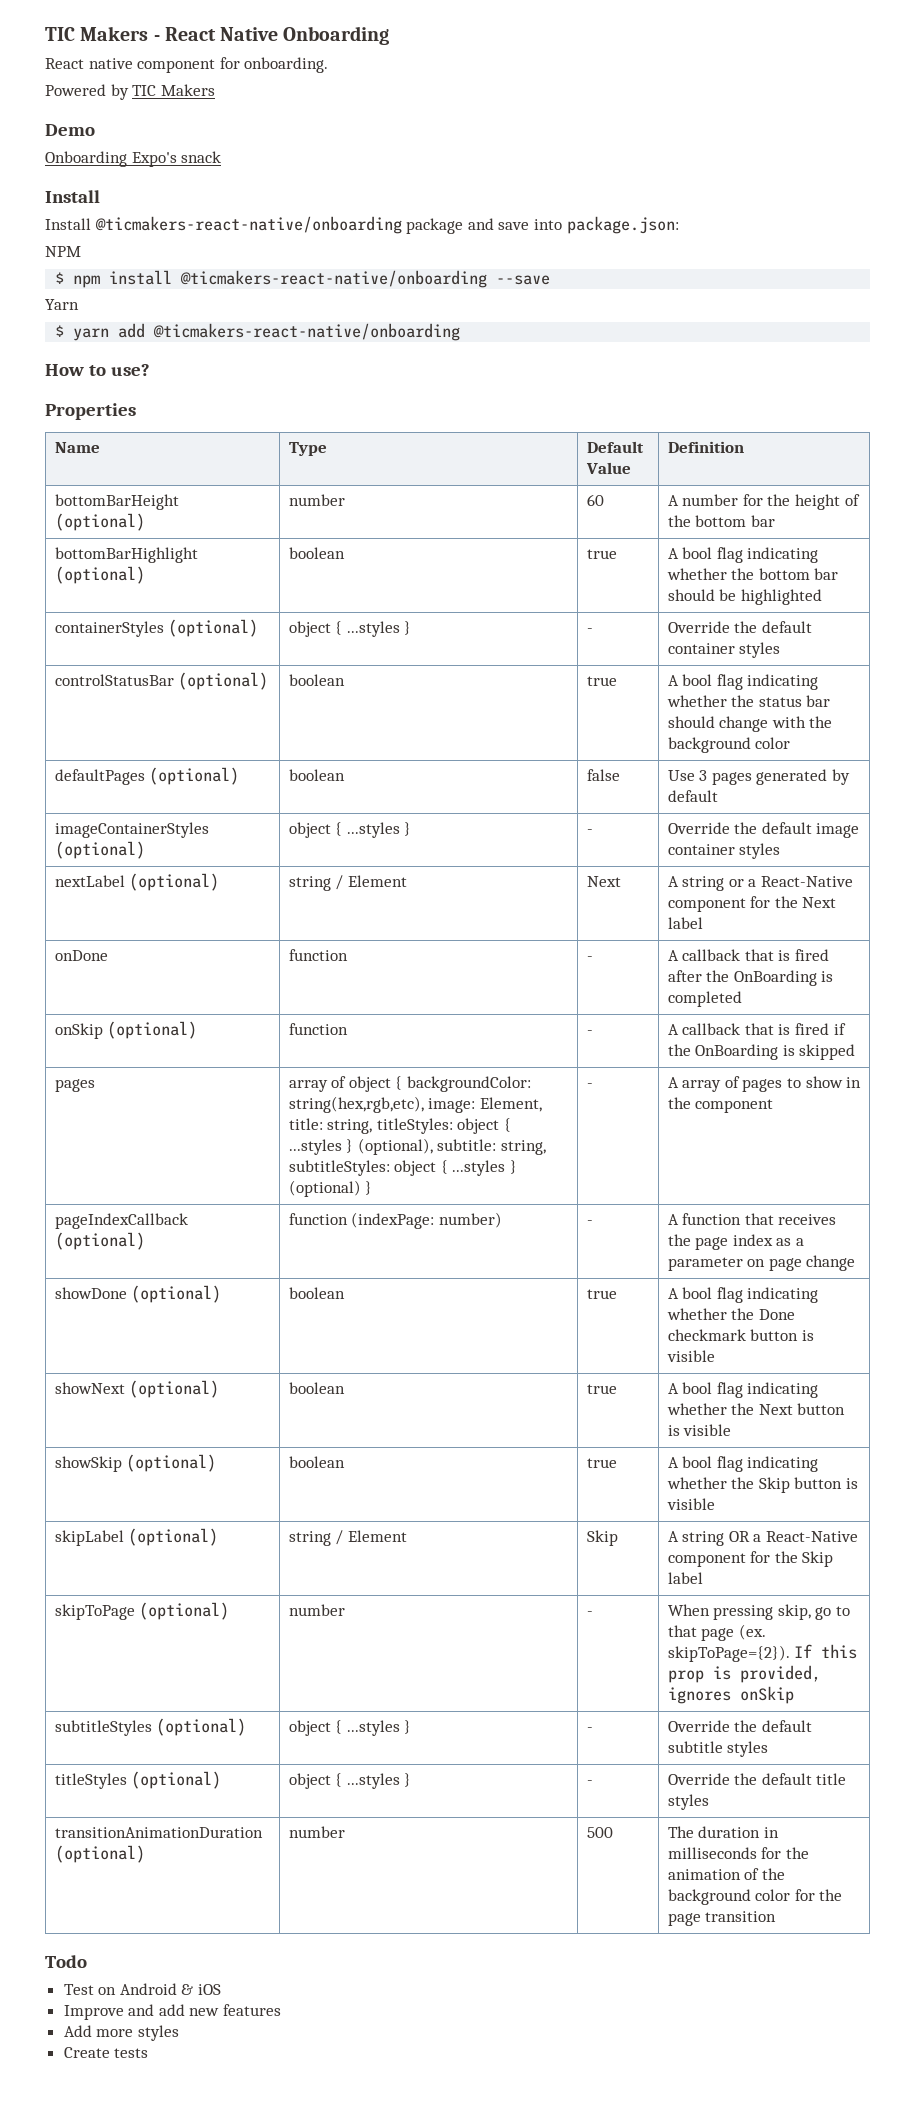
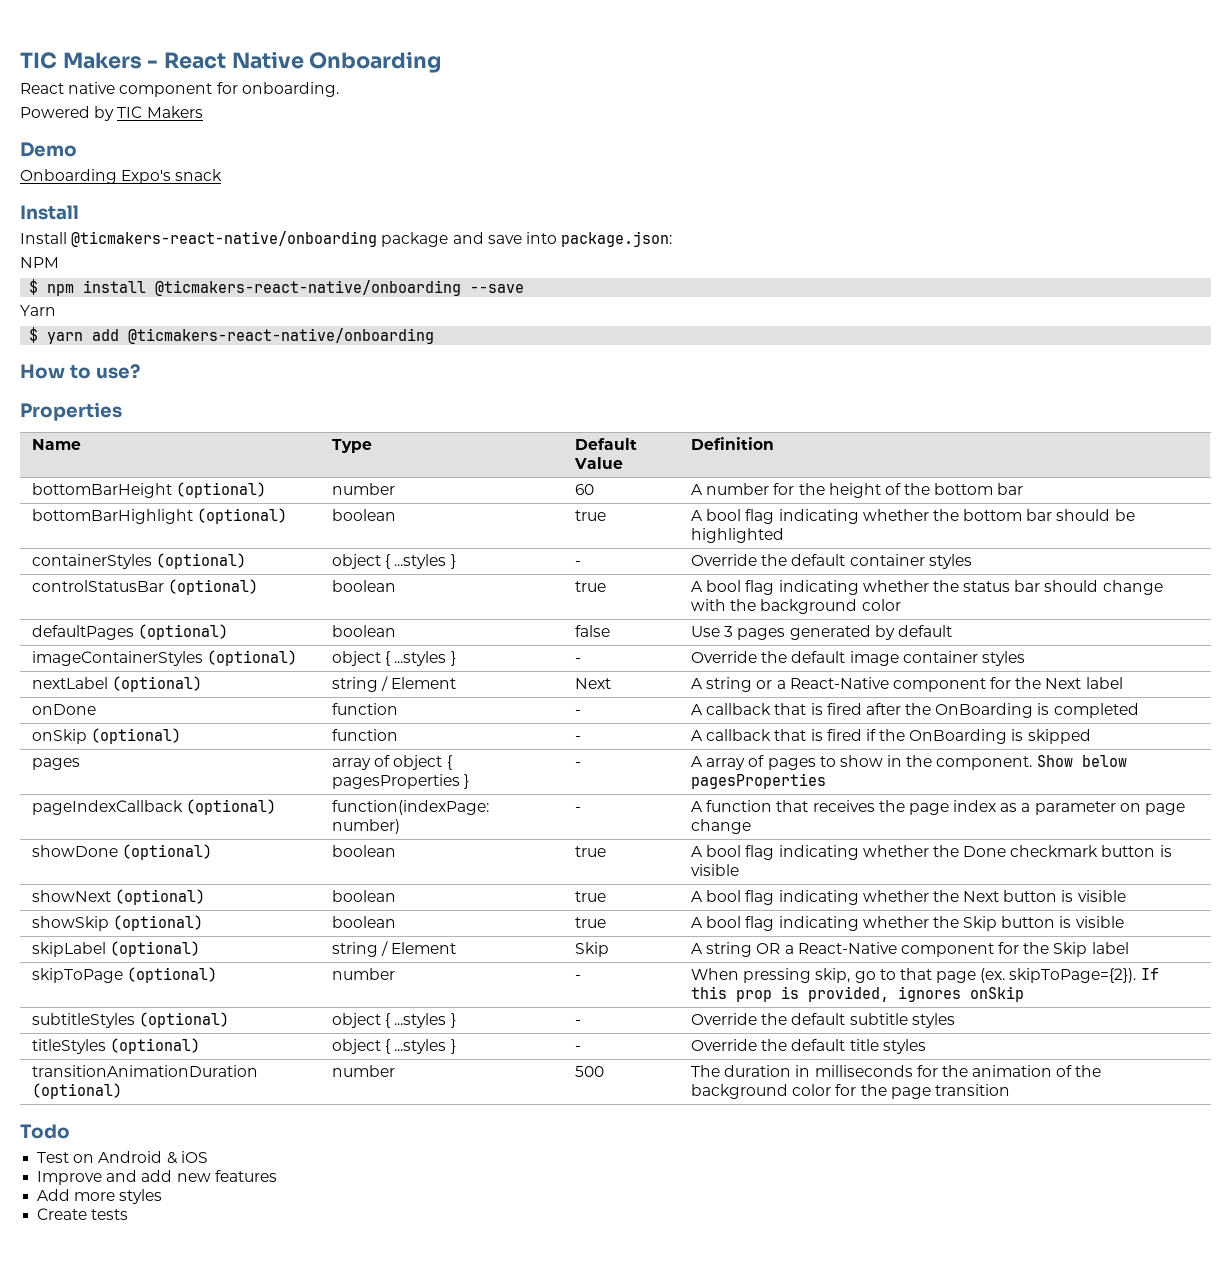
[406,1076,531,1092] [288,1096,542,1113] [288,1118,511,1134] [288,1138,546,1155] [288,1160,517,1176] [288,1180,361,1197] backgroundColor: string(hex,rgb,etc), image: Element, title: string, titleStyles: object { ...styles } (optional), subtitle: string, subtitleStyles: object { ...styles } (optional) -> [331,774,460,789] pagesProperties
[695,1099,774,1113] component -> [936,755,1127,770] [690,773,826,789] component. Show below pagesProperties
[288,1212,435,1229] function (indexPage: -> [331,800,489,815] function(indexPage:

